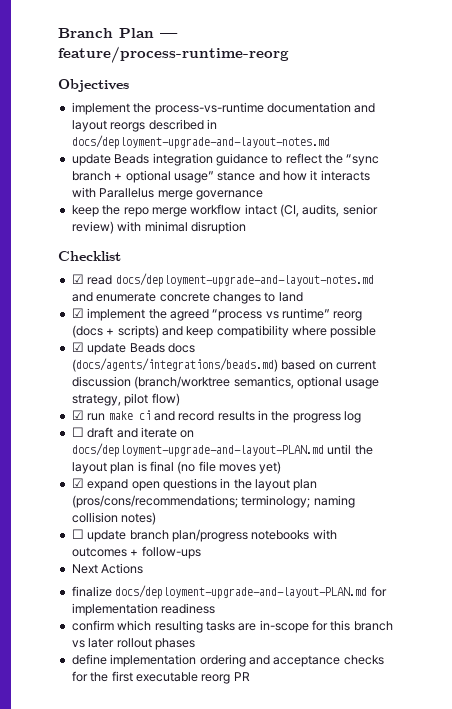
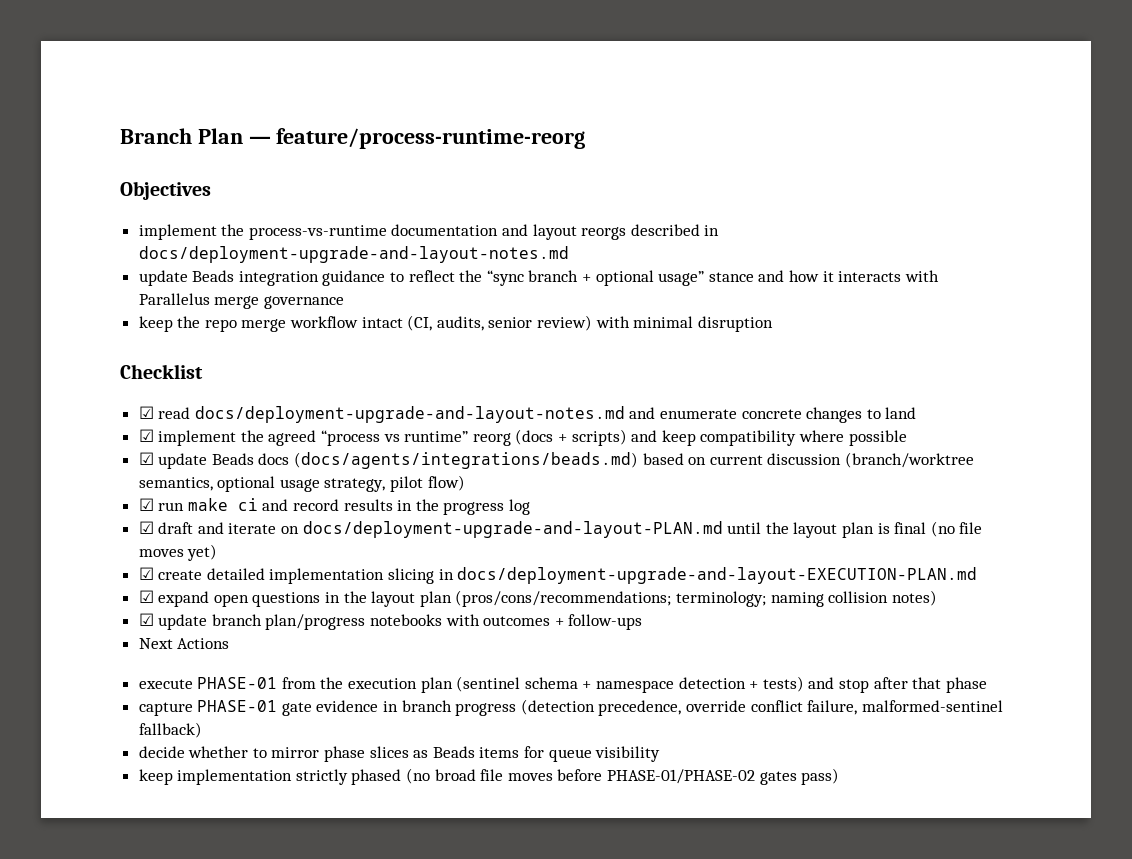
[71,427,84,437] ☐ -> [138,521,154,534] ☑
(282, 467) none -> [138,567,978,584] // ☑ create detailed implementation slicing in docs/deployment-upgrade-and-layout-EXECUTION-PLAN.md
[71,529,84,539] ☐ -> [138,613,154,626] ☑
[71,585,387,599] [71,603,216,616] [71,620,393,633] [71,638,195,650] [71,654,384,667] [71,671,250,684] finalize docs/deployment-upgrade-and-layout-PLAN.md for implementation readiness // confirm which resulting tasks are in-scope for this branch vs later rollout phases // define implementation ordering and acceptance checks for the first executable reorg PR -> [138,676,987,693] [138,699,1003,716] [138,722,202,738] [138,746,661,762] [138,768,840,785] execute PHASE-01 from the execution plan (sentinel schema + namespace detection + tests) and stop after that phase // capture PHASE-01 gate evidence in branch progress (detection precedence, override conflict failure, malformed-sentinel fallback) // decide whether to mirror phase slices as Beads items for queue visibility // keep implementation strictly phased (no broad file moves before PHASE-01/PHASE-02 gates pass)

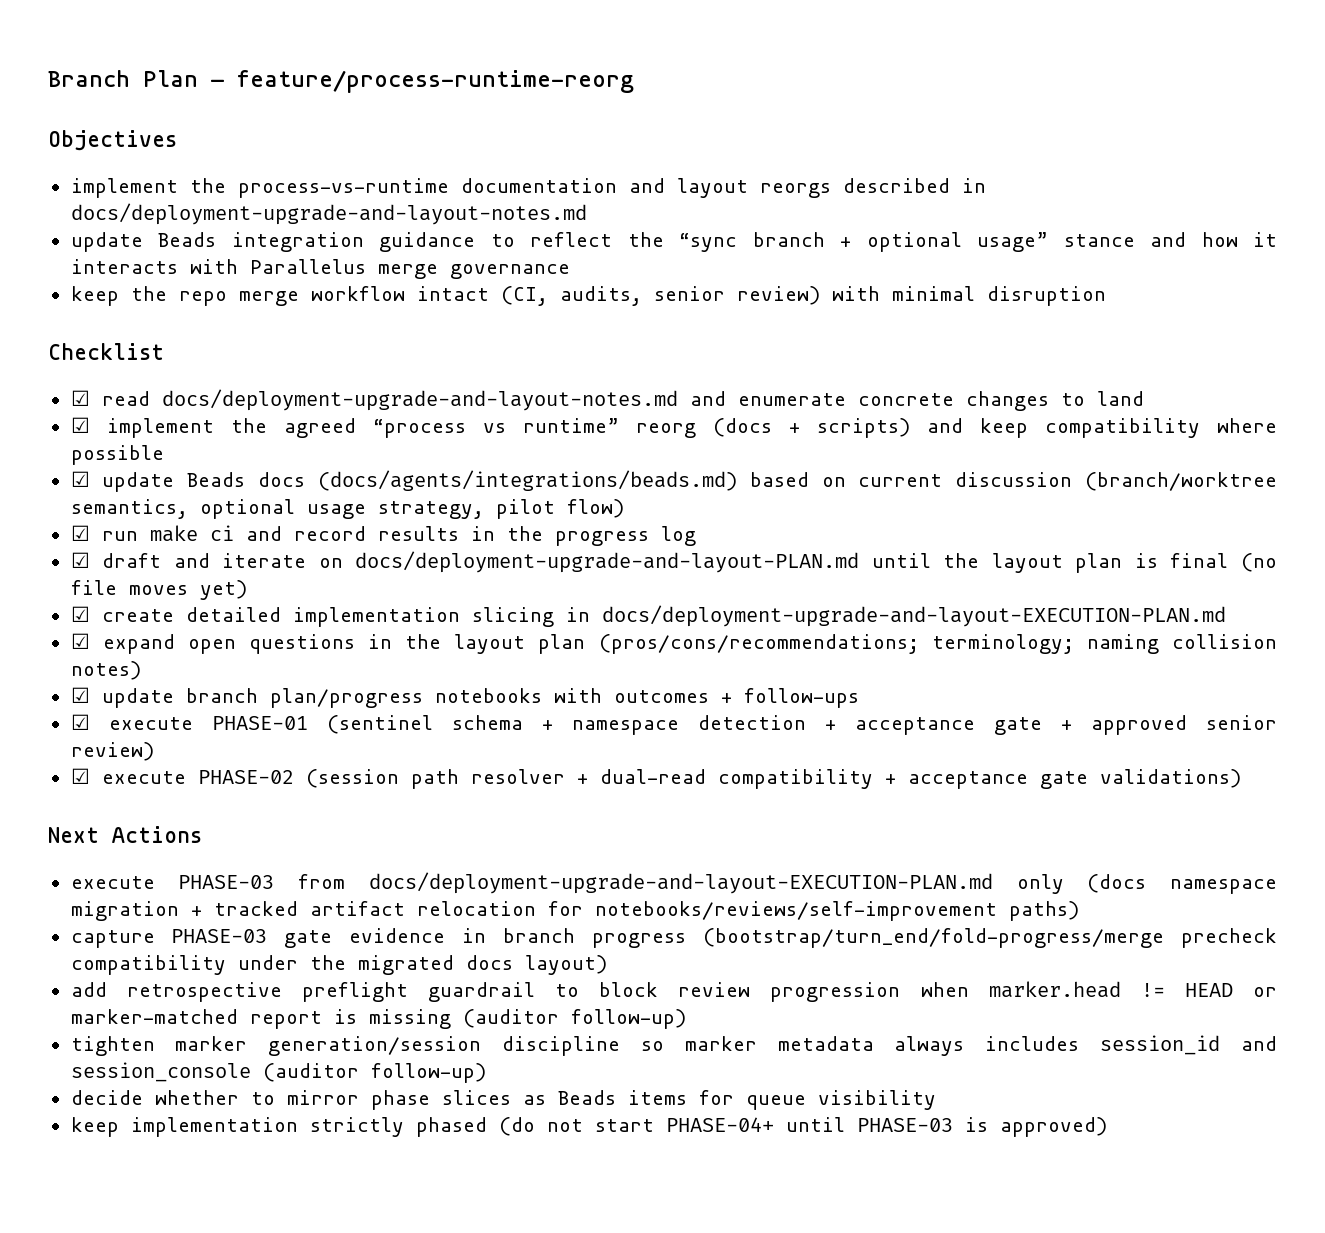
[138,638,230,649] [138,677,453,693] Next Actions // execute PHASE-01 from the execution plan -> [70,714,308,730] ☑ execute PHASE-01
[762,676,987,693] tests) and stop after that phase -> [854,715,1277,735] [70,742,154,761] [70,768,1241,789] [48,826,202,843] [70,872,1277,894] [70,901,1079,921] acceptance gate + approved senior review) // ☑ execute PHASE-02 (session path resolver + dual-read compatibility + acceptance gate validations) // Next Actions // execute PHASE-03 from docs/deployment-upgrade-and-layout-EXECUTION-PLAN.md only (docs namespace migration + tracked artifact relocation for notebooks/reviews/self-improvement paths)
[197,700,278,712] PHASE-01 -> [171,929,268,943] PHASE-03
[520,699,1003,716] [138,722,202,738] (detection precedence, override conflict failure, malformed-sentinel fallback) -> [703,928,1277,948] [70,955,607,975] [70,981,1278,1002] [70,1009,686,1029] [70,1035,1278,1056] [70,1062,486,1083] (bootstrap/turn_end/fold-progress/merge precheck compatibility under the migrated docs layout) // add retrospective preflight guardrail to block review progression when marker.head != HEAD or marker-matched report is missing (auditor follow-up) // tighten marker generation/session discipline so marker metadata always includes session_id and session_console (auditor follow-up)
[406,768,840,785] (no broad file moves before PHASE-01/PHASE-02 gates pass) -> [498,1117,1107,1137] (do not start PHASE-04+ until PHASE-03 is approved)

